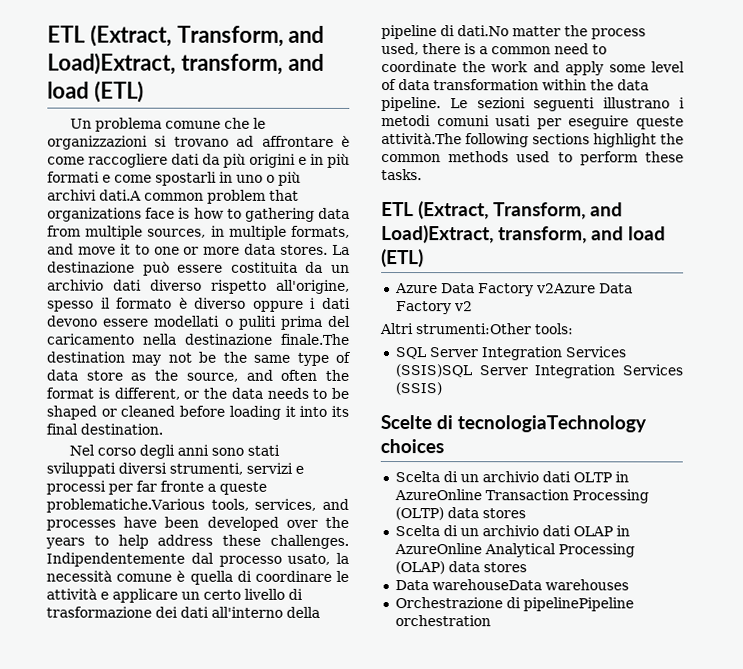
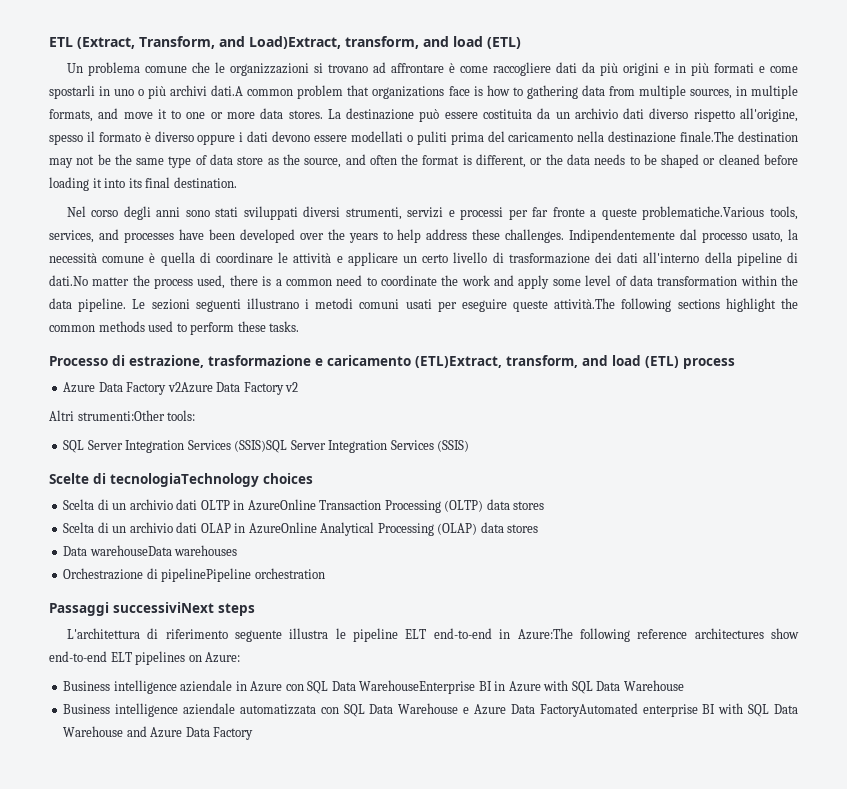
[381,201,623,220] [381,225,666,244] [381,249,424,268] ETL (Extract, Transform, and Load)Extract, transform, and load (ETL) -> [49,355,735,369] Processo di estrazione, trasformazione e caricamento (ETL)Extract, transform, and load (ETL) process
(491, 621) none -> [49,602,255,616] [66,628,800,642] [49,651,241,665] [63,680,684,694] [63,703,799,717] [63,726,254,740] // Passaggi successiviNext steps // L'architettura di riferimento seguente illustra le pipeline ELT end-to-end in Azure:The following reference architectures show end-to-end ELT pipelines on Azure: // Business intelligence aziendale in Azure con SQL Data WarehouseEnterprise BI in Azure with SQL Data Warehouse // Business intelligence aziendale automatizzata con SQL Data Warehouse e Azure Data FactoryAutomated enterprise BI with SQL Data Warehouse and Azure Data Factory

